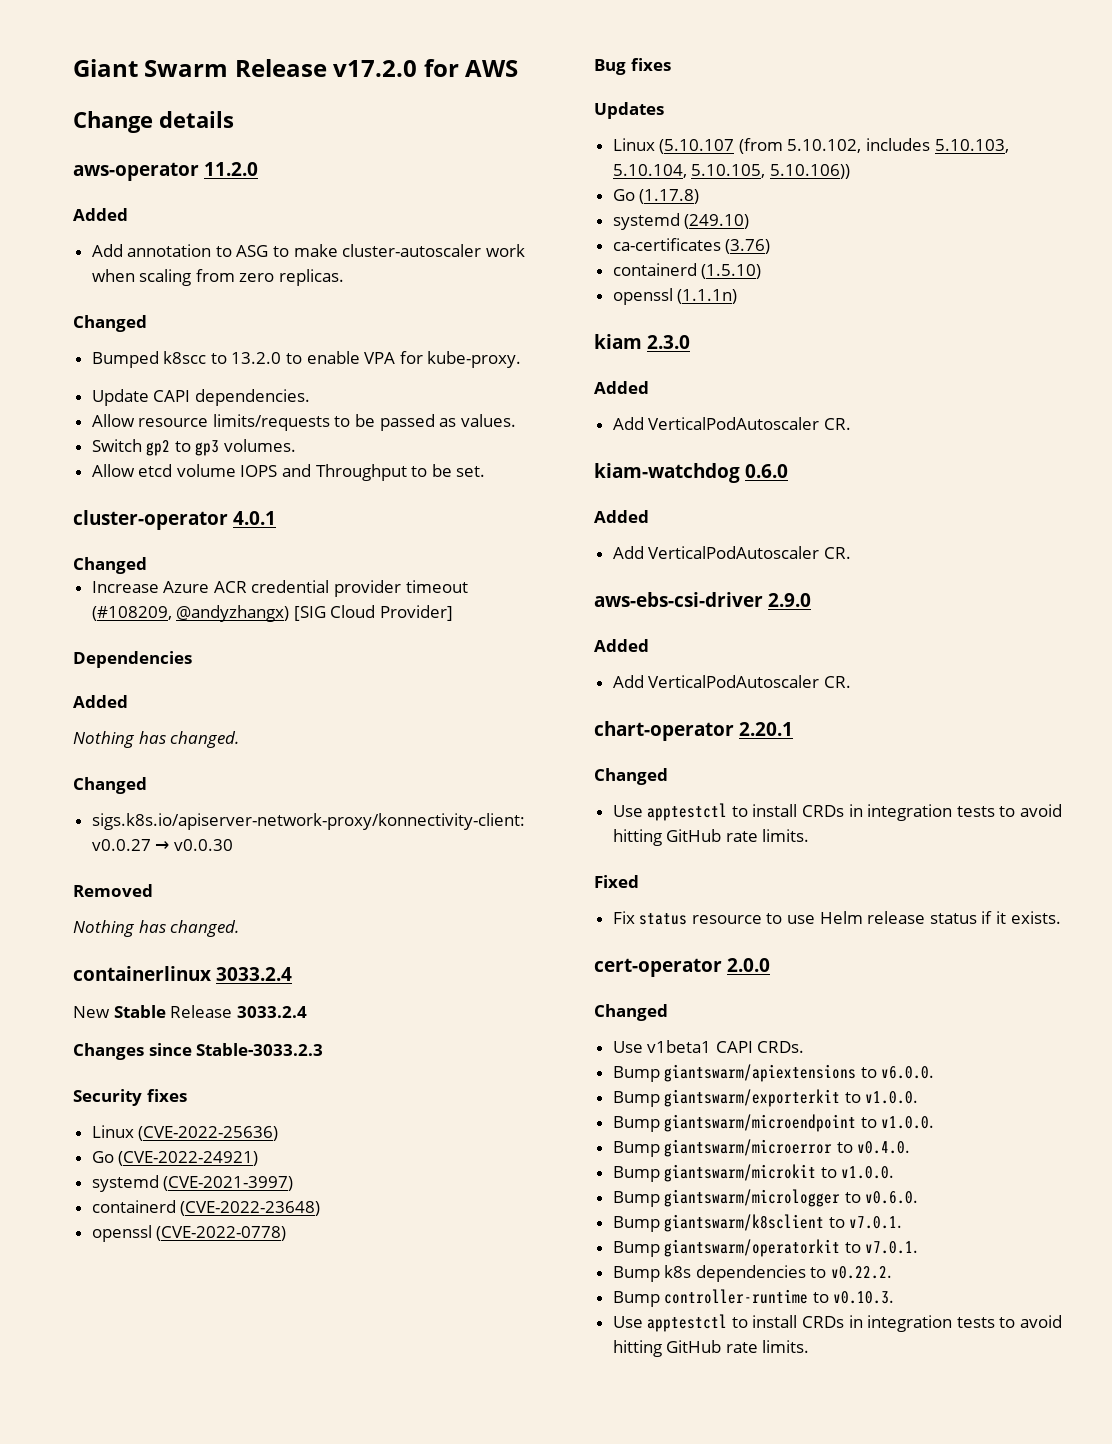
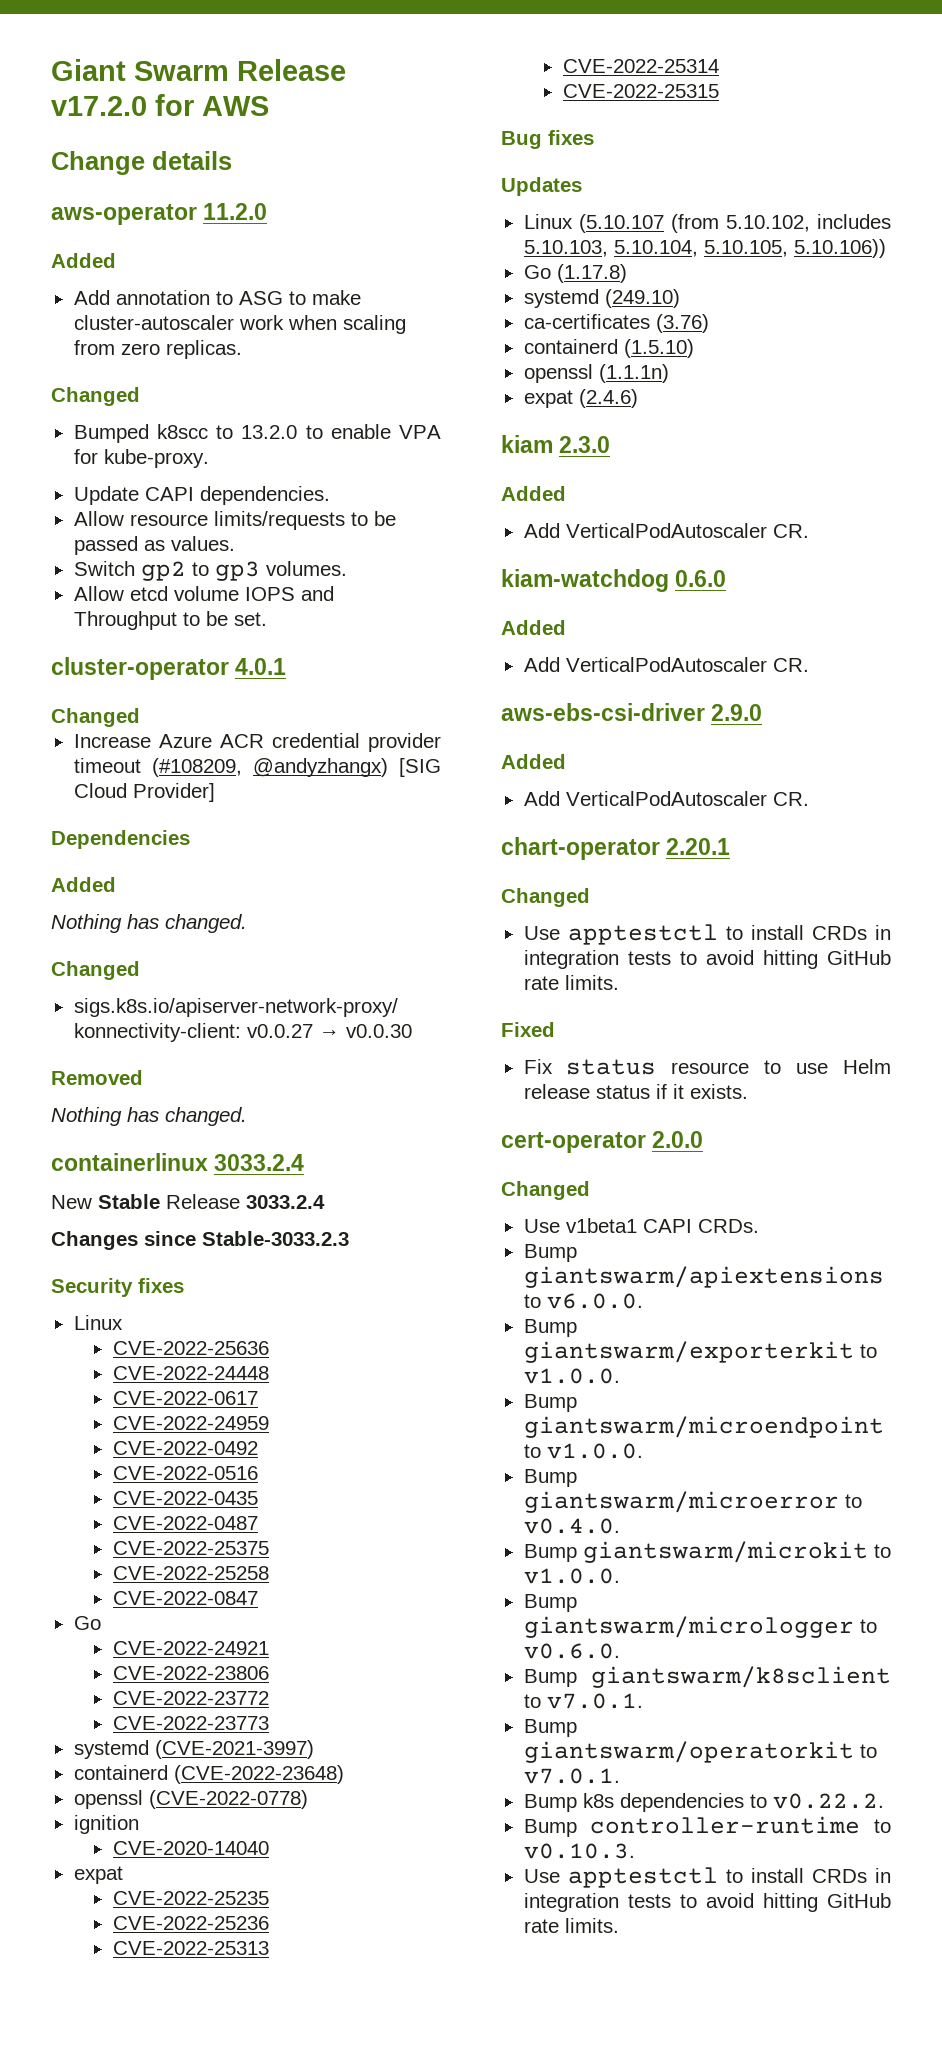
[138,1126,279,1141] [91,1151,259,1166] (CVE-2022-25636) // Go (CVE-2022-24921) -> [112,1341,269,1355] [112,1366,269,1380] [112,1391,258,1405] [112,1416,269,1430] [112,1441,258,1455] [112,1466,258,1480] [112,1491,258,1505] [112,1516,258,1530] [112,1541,269,1555] [112,1566,269,1580] [112,1591,258,1605] [73,1616,101,1630] [112,1641,269,1655] [112,1666,269,1680] [112,1691,269,1705] [112,1716,269,1730] // CVE-2022-25636 // CVE-2022-24448 // CVE-2022-0617 // CVE-2022-24959 // CVE-2022-0492 // CVE-2022-0516 // CVE-2022-0435 // CVE-2022-0487 // CVE-2022-25375 // CVE-2022-25258 // CVE-2022-0847 // Go // CVE-2022-24921 // CVE-2022-23806 // CVE-2022-23772 // CVE-2022-23773
(287, 1233) none -> [73,1815,139,1834] [112,1841,269,1855] [73,1866,123,1884] [112,1891,269,1905] [112,1916,269,1930] [112,1941,269,1955] [562,59,719,73] [562,84,719,98] // ignition // CVE-2020-14040 // expat // CVE-2022-25235 // CVE-2022-25236 // CVE-2022-25313 // CVE-2022-25314 // CVE-2022-25315
(738, 296) none -> [523,389,638,408] // expat (2.4.6)

